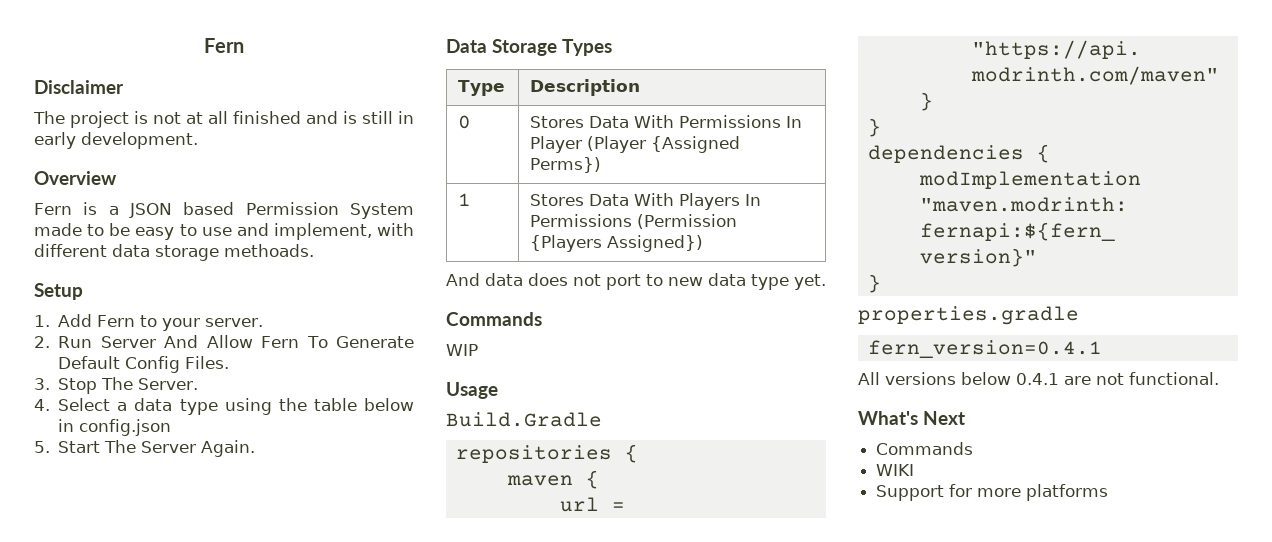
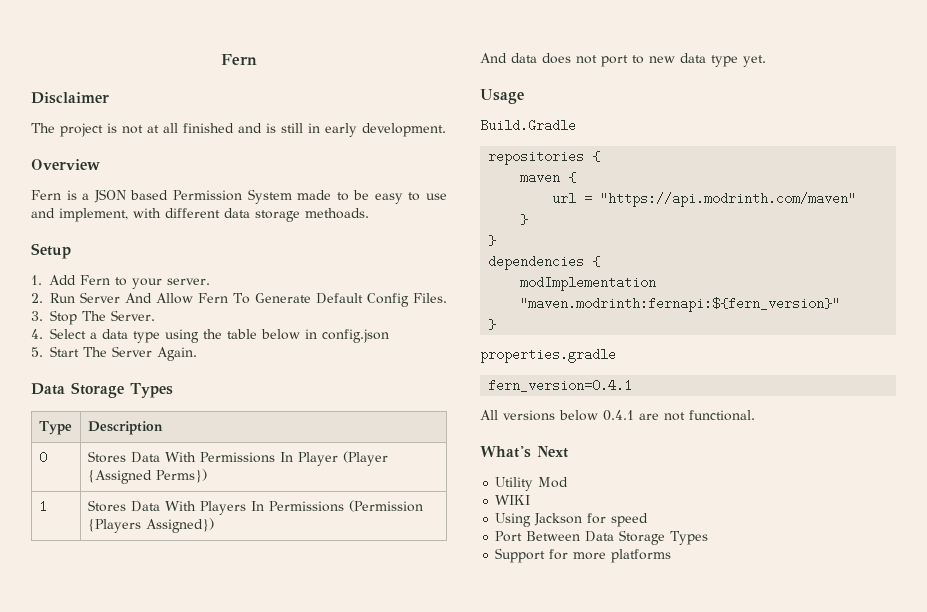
[446,312,542,326] [446,344,478,356] // Commands // WIP -> (766, 61) none
[876,442,974,455] Commands -> [495,477,569,491] Utility Mod
(915, 470) none -> [495,513,649,527] [495,530,709,545] // Using Jackson for speed // Port Between Data Storage Types

